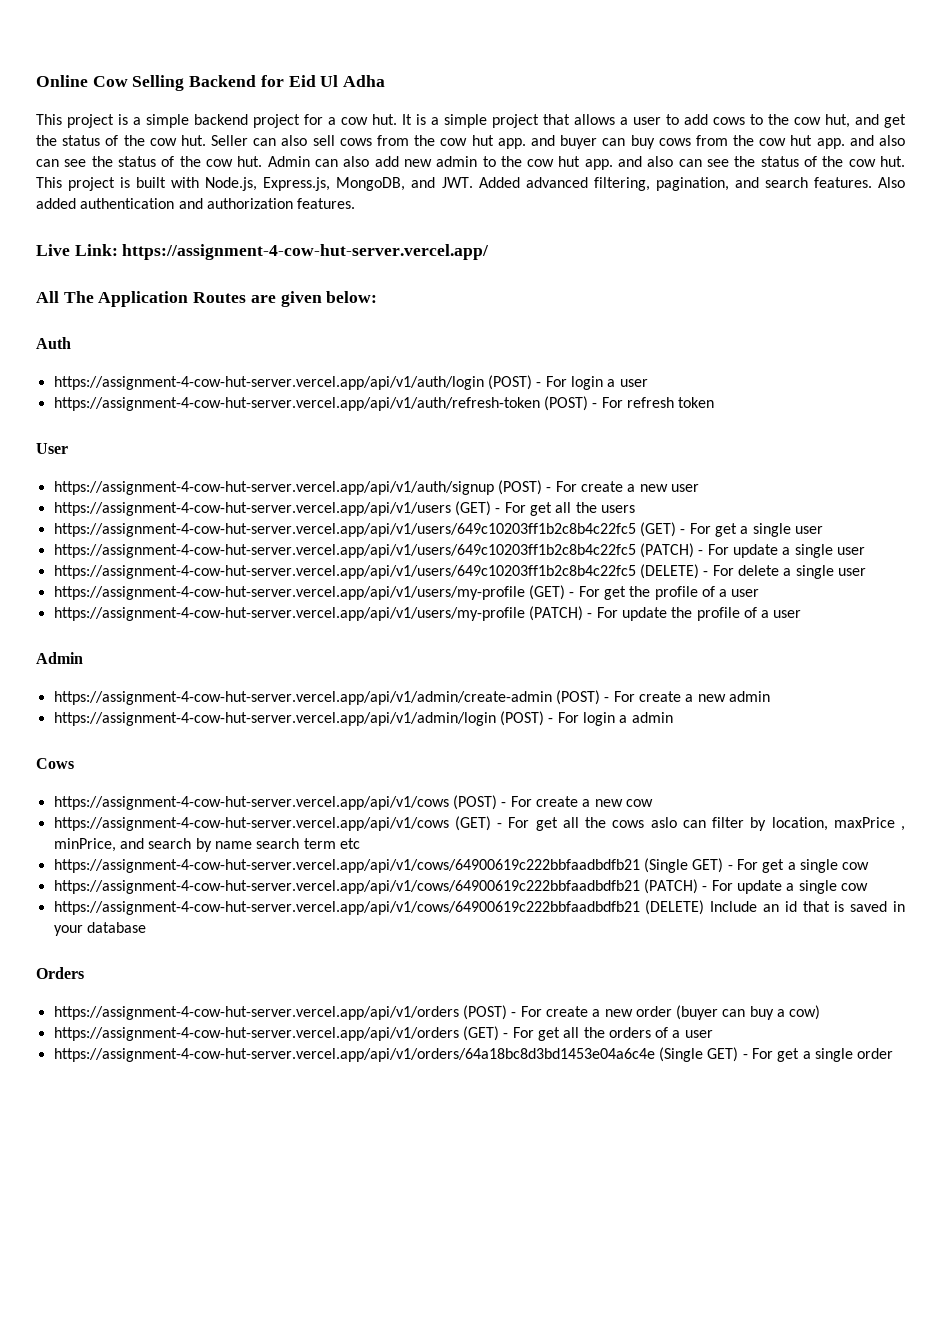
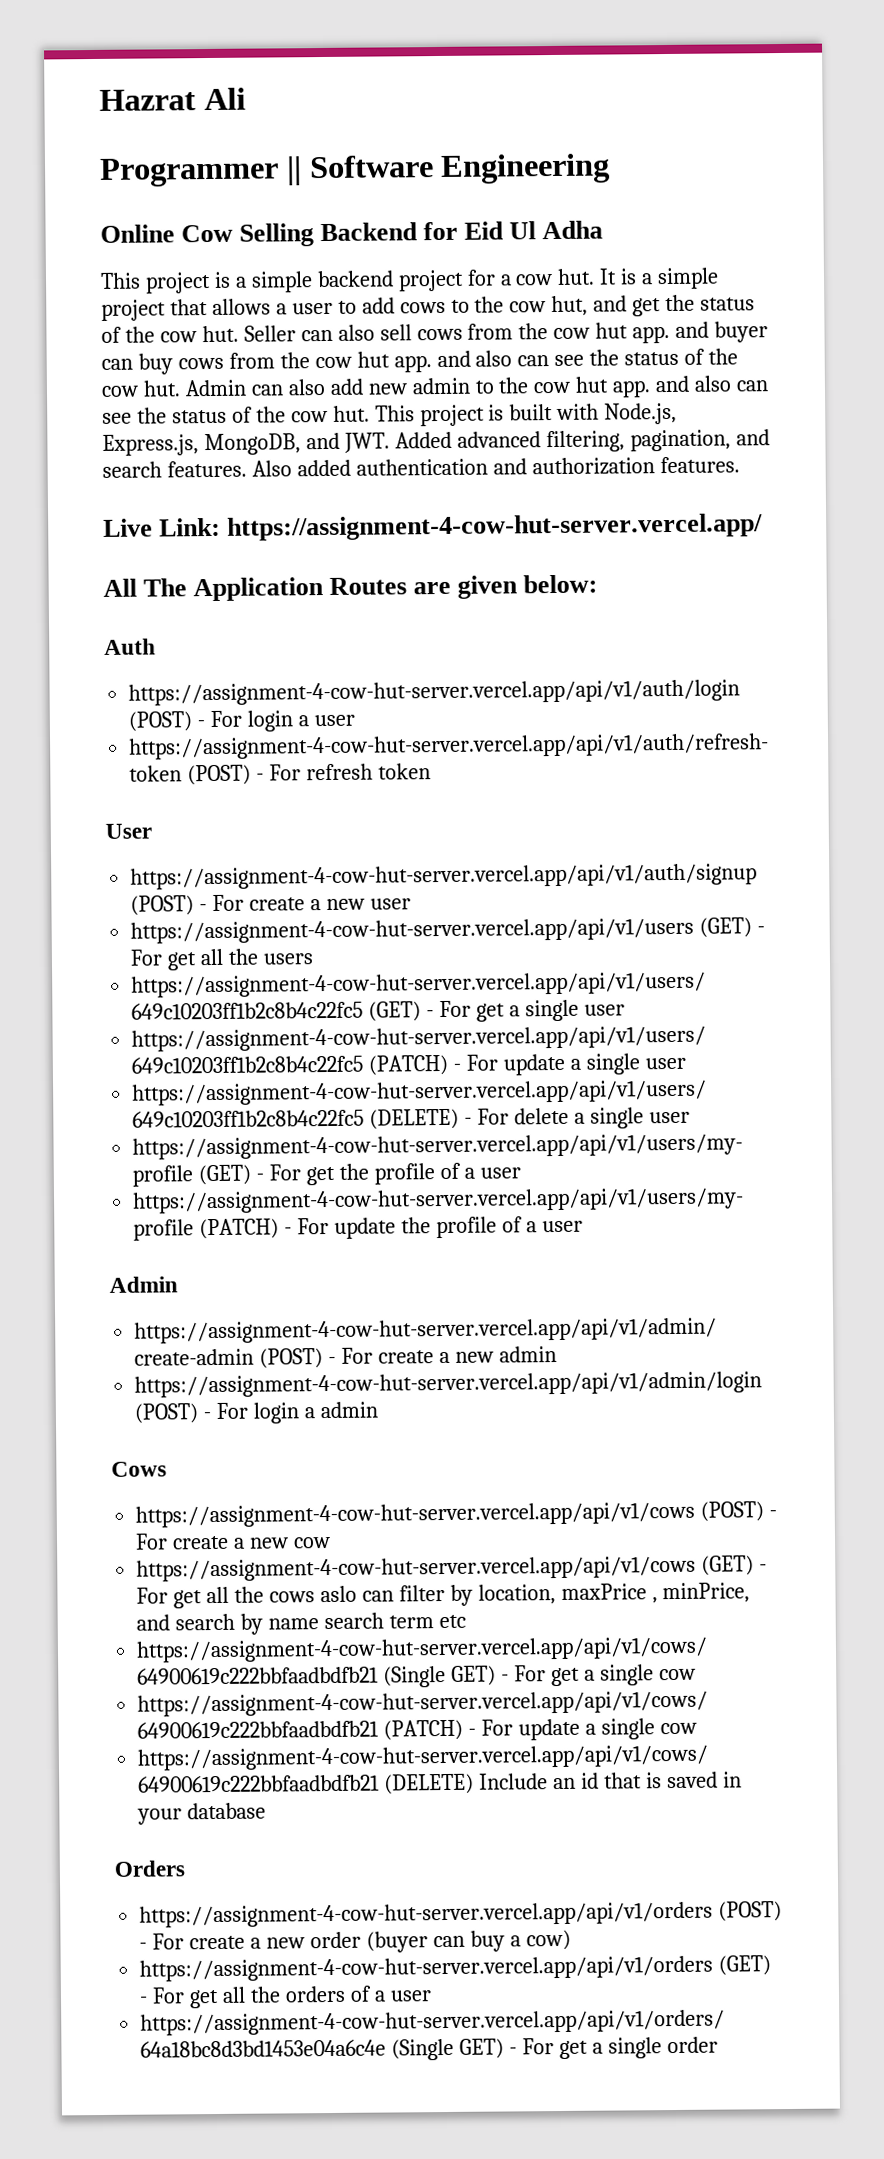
(36, 81) none -> [99,87,246,111] [99,153,611,187] Hazrat Ali // Programmer || Software Engineering //

